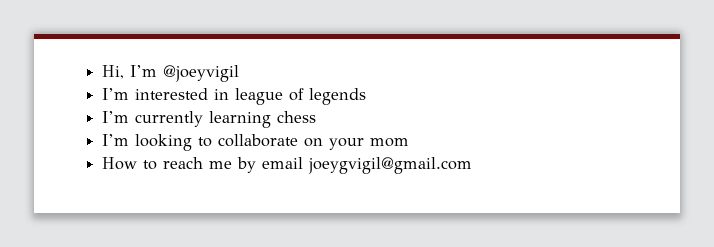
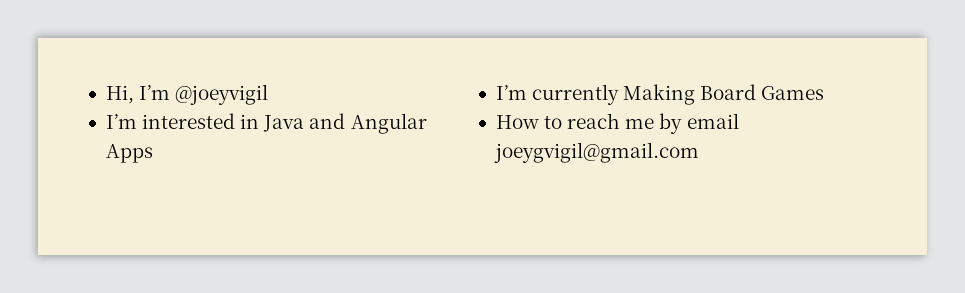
[235,88,367,105] [102,111,317,128] [102,134,410,151] league of legends // I’m currently learning chess // I’m looking to collaborate on your mom -> [263,113,427,134] [105,144,153,163] [495,84,825,105] Java and Angular Apps // I’m currently Making Board Games

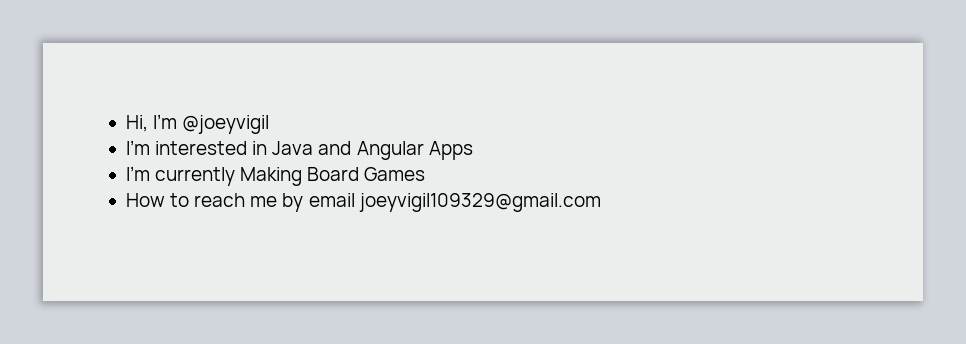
[493,142,699,163] joeygvigil@gmail.com -> [358,193,601,212] joeyvigil109329@gmail.com

